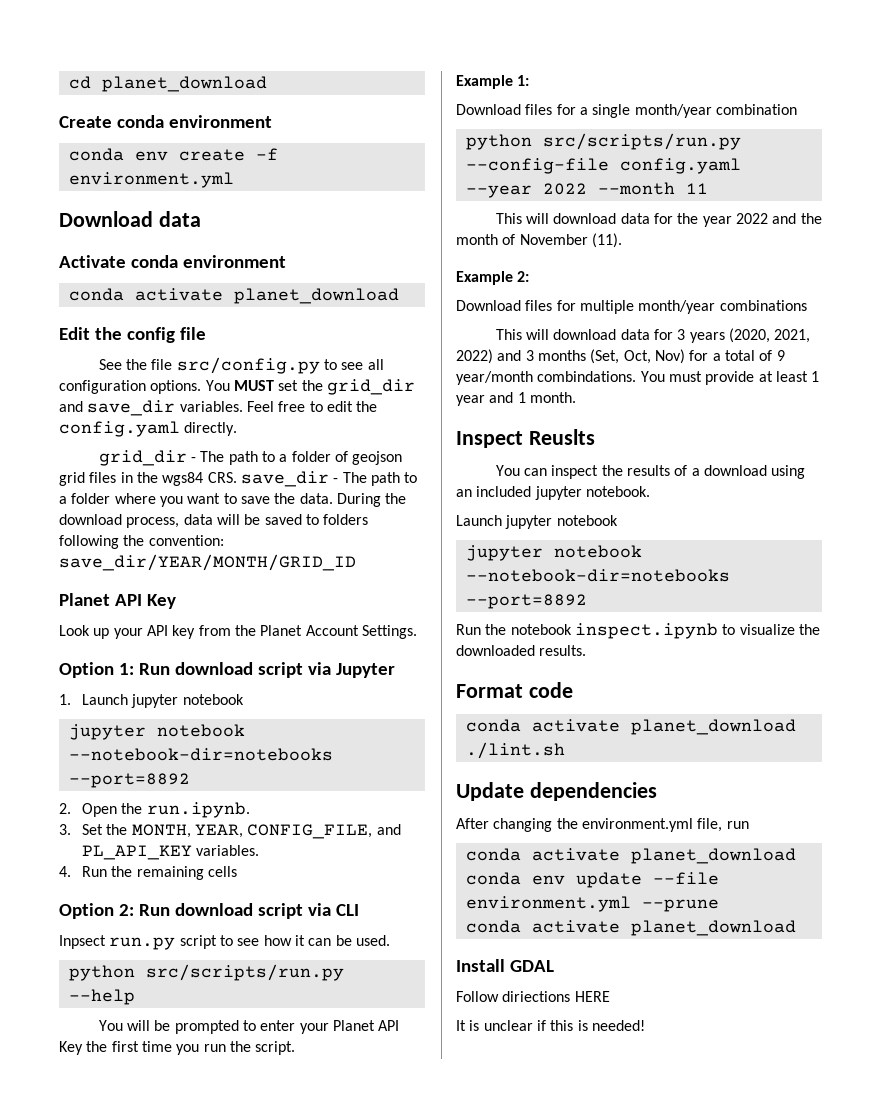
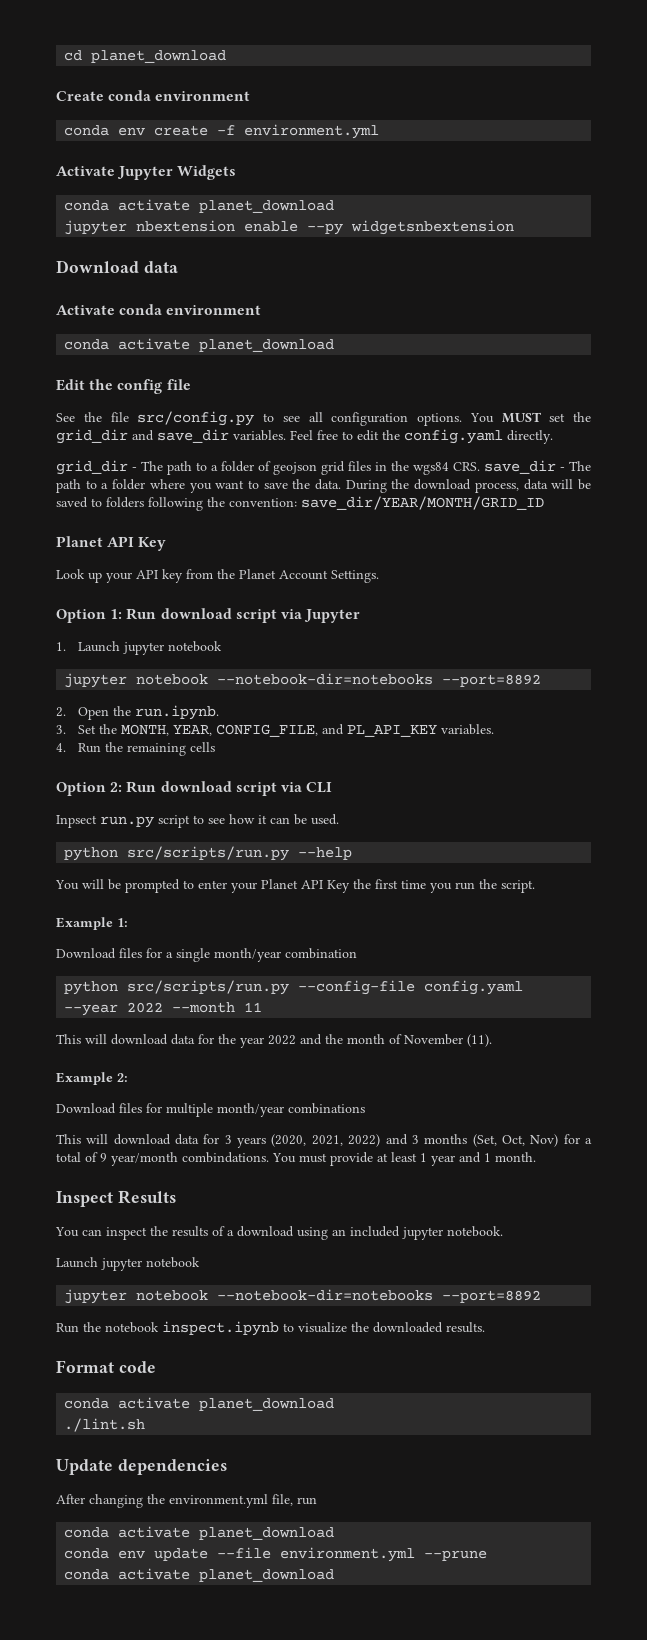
(234, 180) none -> [56,165,237,180] [64,199,335,213] [64,220,515,235] // Activate Jupyter Widgets // conda activate planet_download // jupyter nbextension enable --py widgetsnbextension
[528,429,595,445] Reuslts -> [117,1190,176,1204] Results
[456,959,554,972] [456,991,610,1002] [456,1020,645,1031] // Install GDAL // Follow diriections HERE // It is unclear if this is needed! -> (335, 1575) none

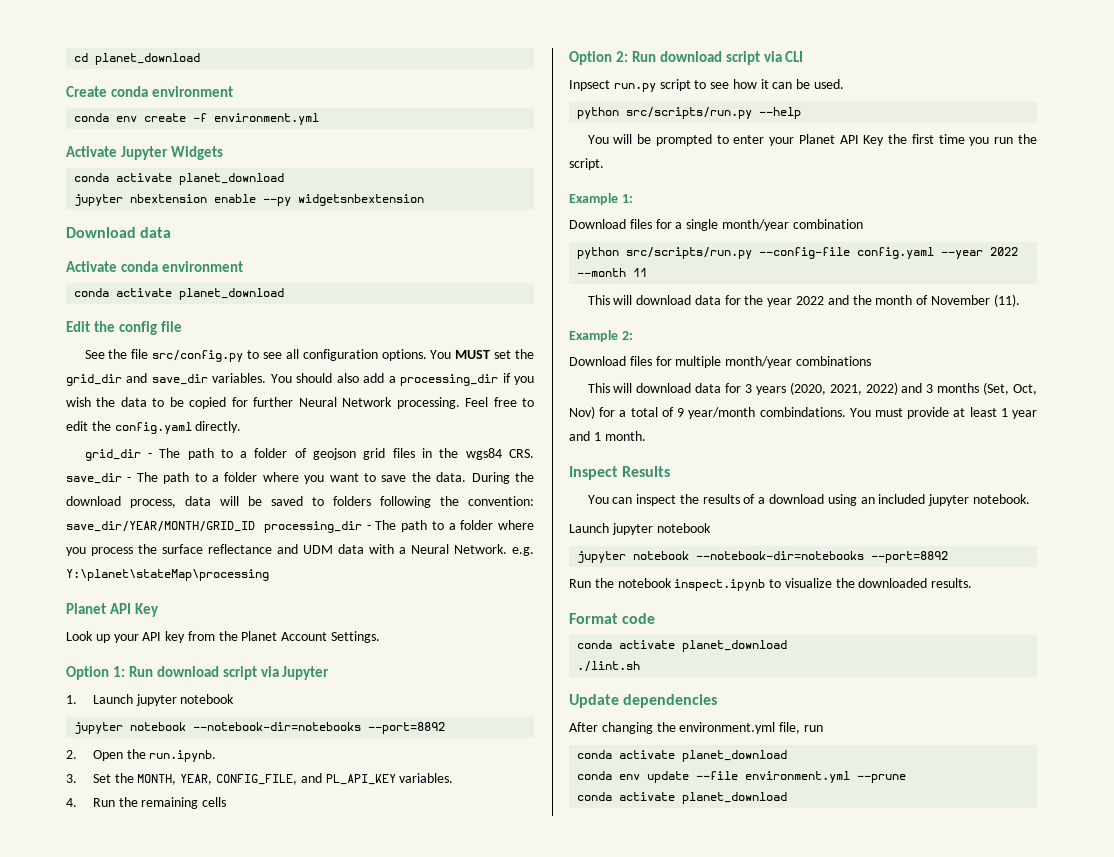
(286, 435) none -> [270,373,534,386] [66,397,460,409] You should also add a processing_dir if you wish the data to be copied for further Neural Network processing.
(544, 503) none -> [263,520,535,533] [66,544,534,556] [66,569,269,581] processing_dir - The path to a folder where you process the surface reflectance and UDM data with a Neural Network. e.g. Y:\planet\stateMap\processing

